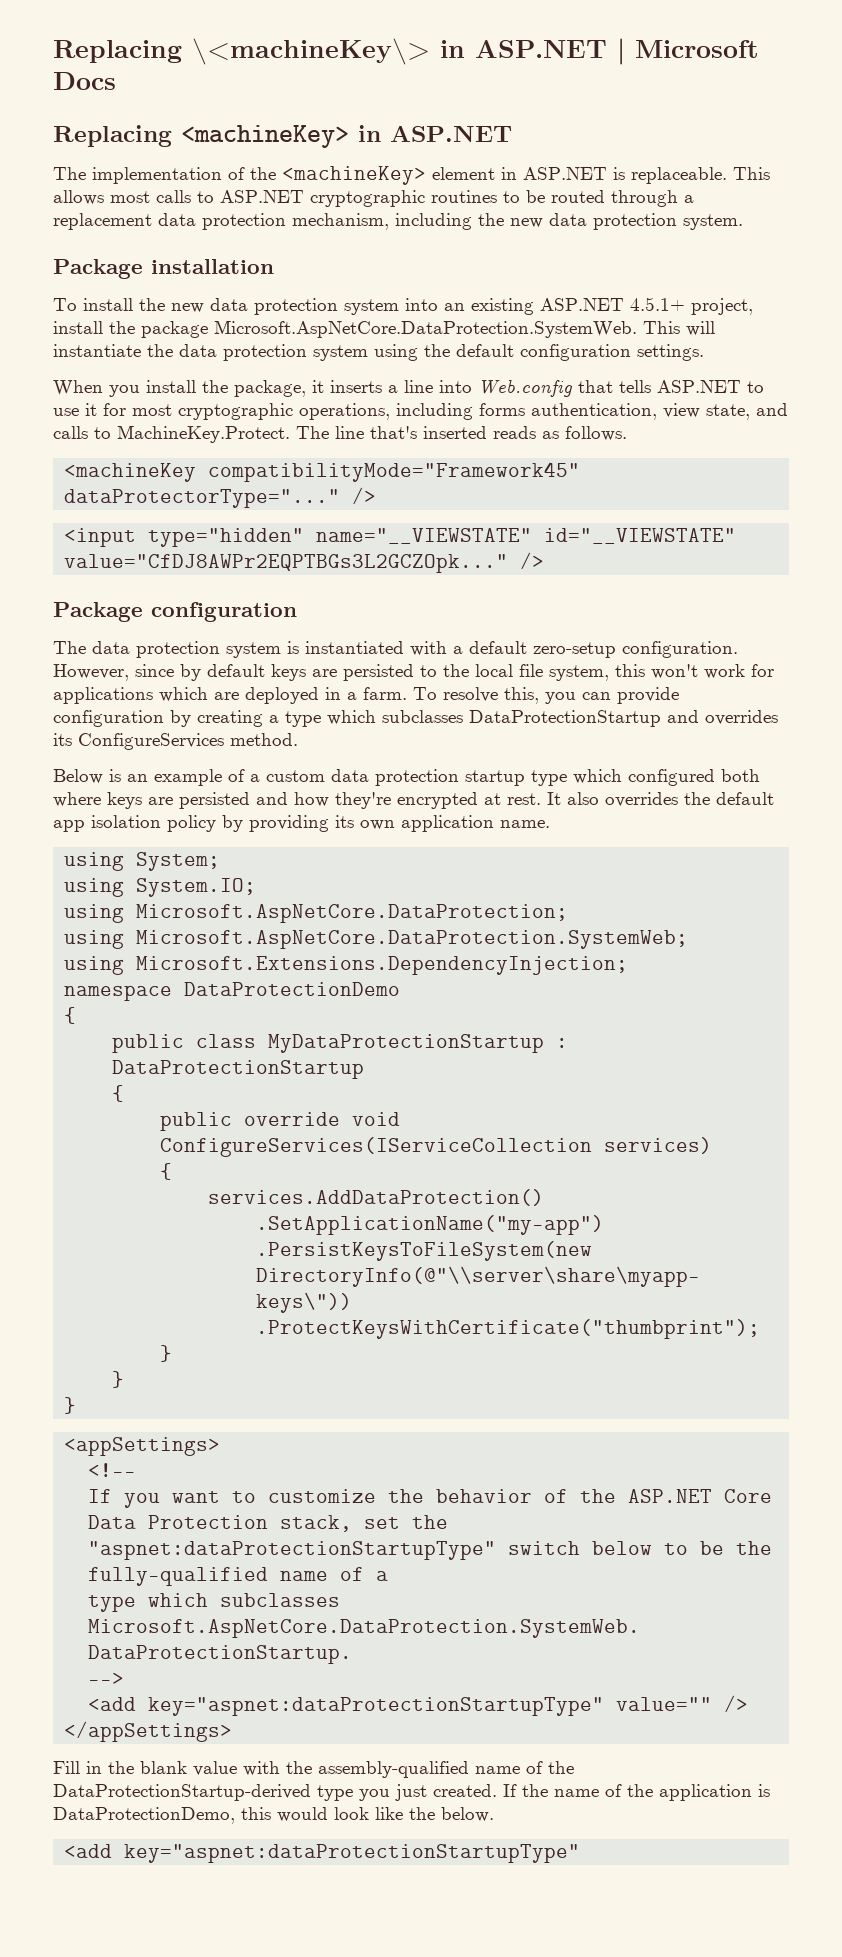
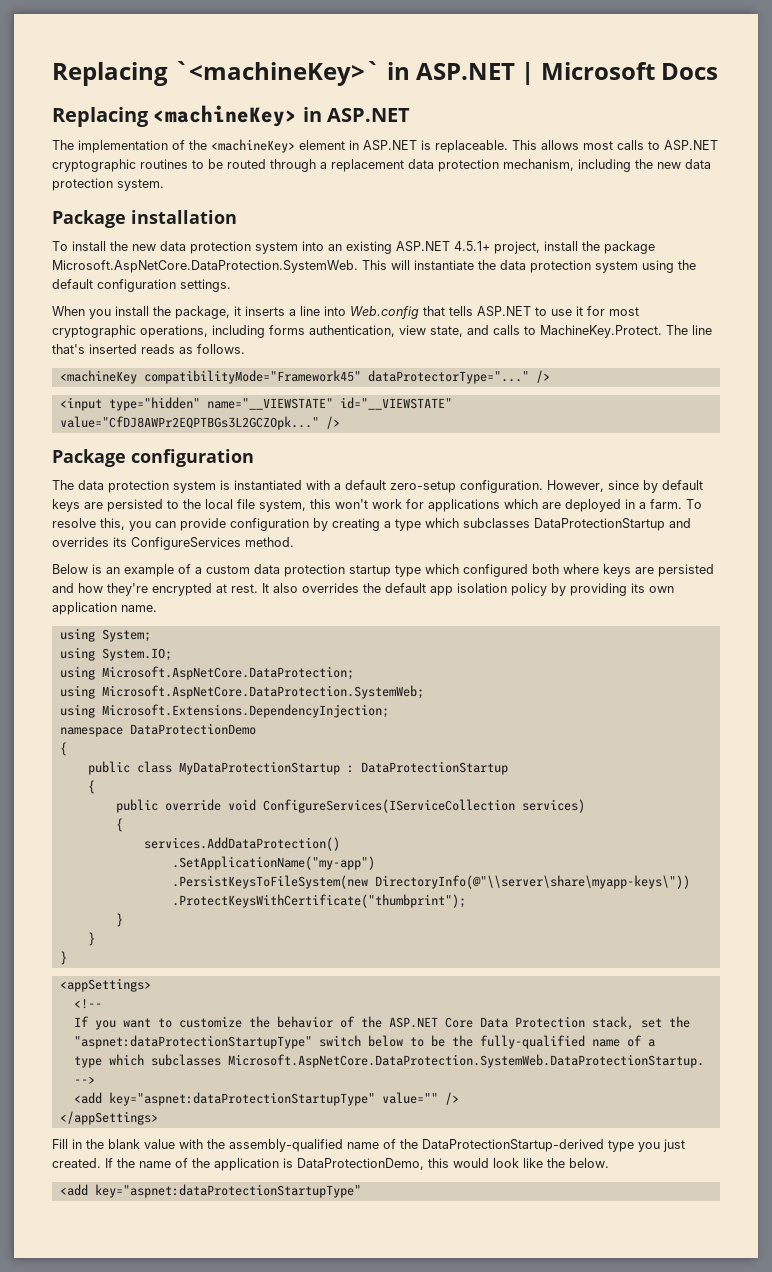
[53,38,430,65] Replacing \<machineKey\> -> [52,61,381,86] Replacing `<machineKey>`

